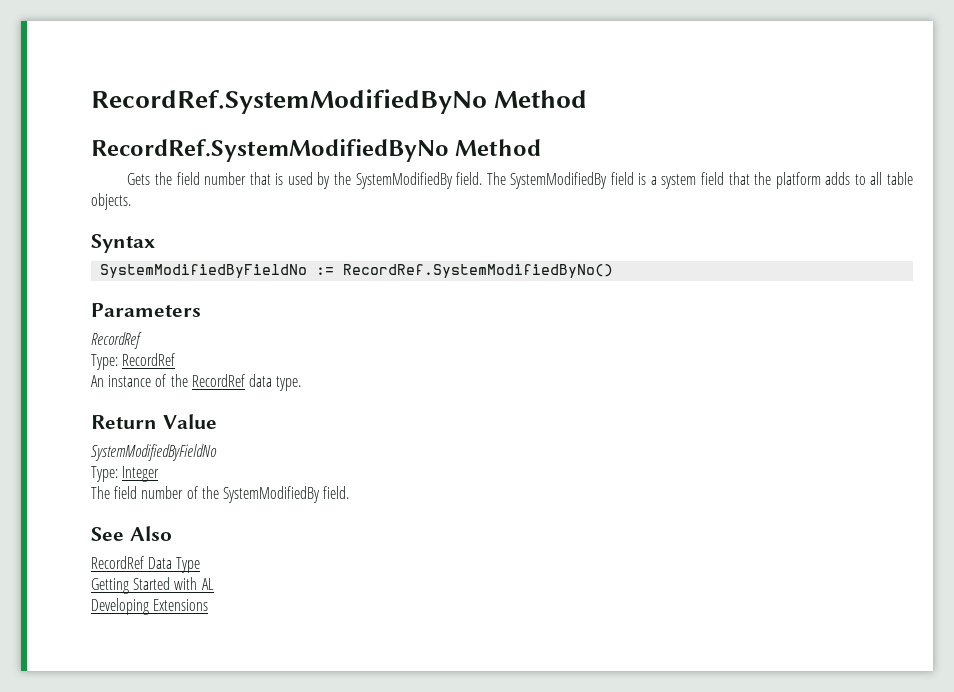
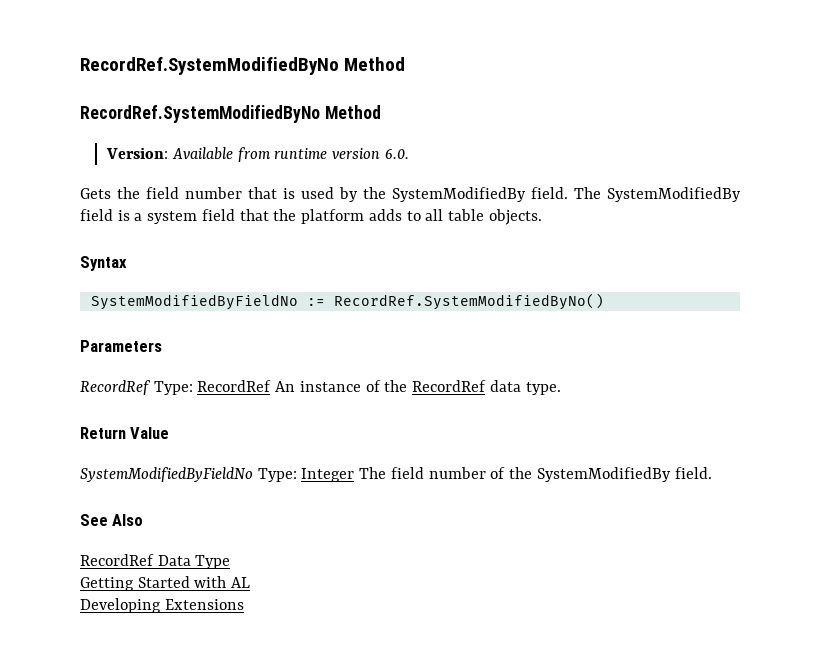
(542, 147) none -> [106,147,409,162] // Version: Available from runtime version 6.0.
(142, 340) // -> (150, 387) none
(176, 359) // -> (272, 386) none
(217, 452) // -> (253, 474) none
(160, 474) // -> (355, 475) none

